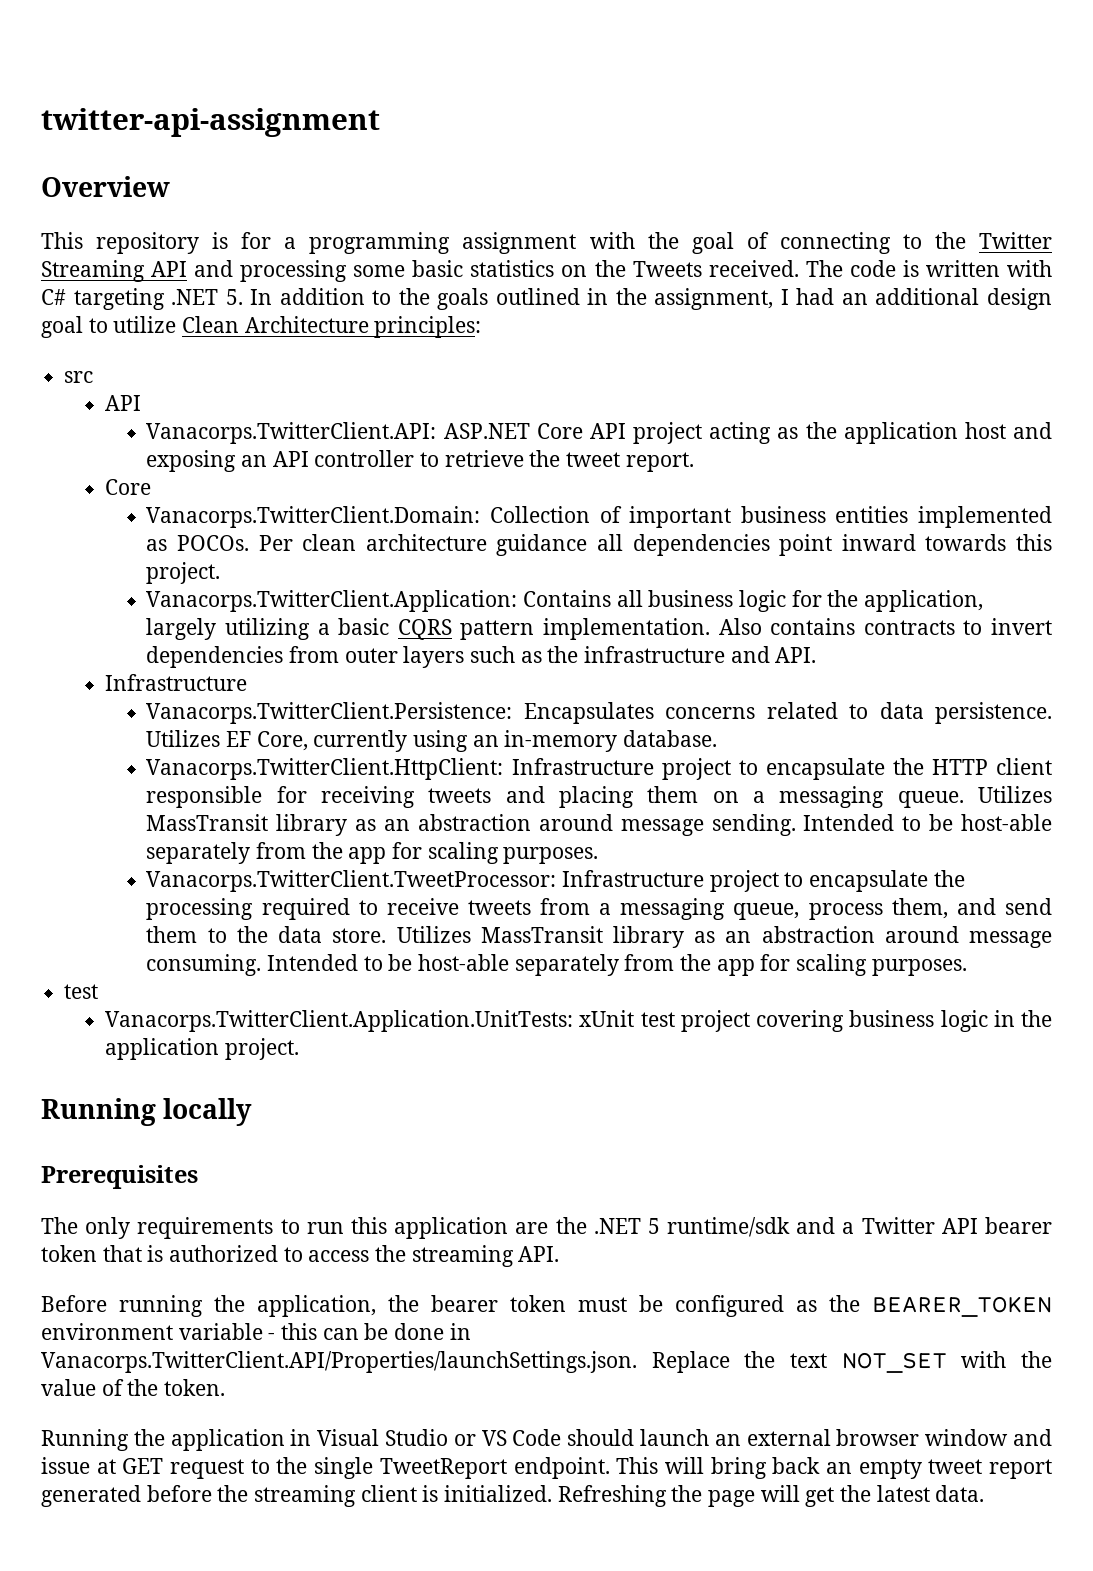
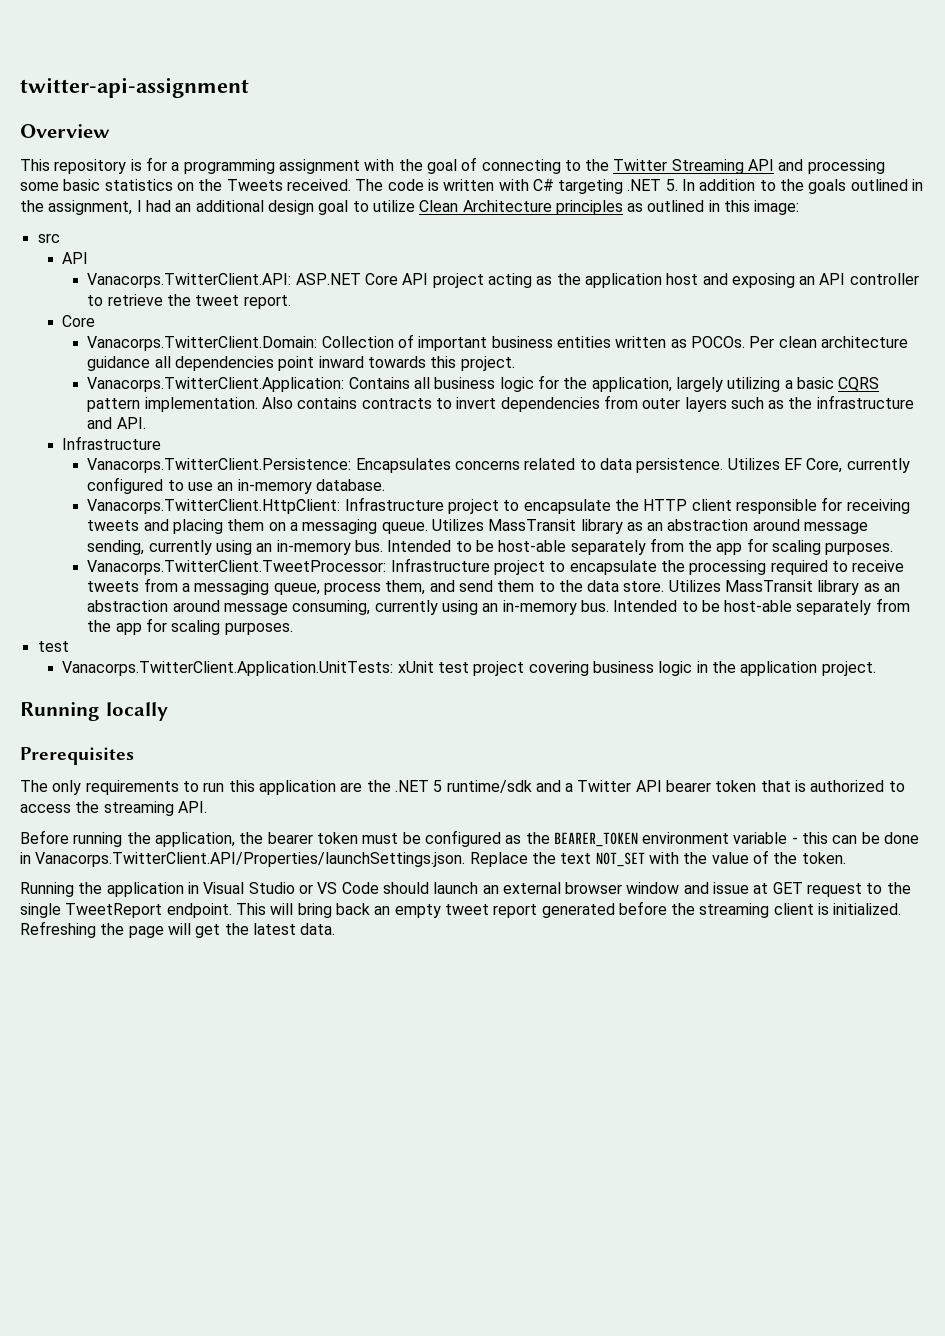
[374,316,482,338] principles: -> [555,200,800,215] principles as outlined in this image:
[918,506,1052,528] implemented -> [615,336,667,348] written
[413,730,469,752] using -> [87,477,213,494] configured to use
[711,814,796,836] sending. -> [87,540,383,555] sending, currently using an in-memory bus.
[146,954,262,976] consuming. -> [292,600,609,615] consuming, currently using an in-memory bus.

